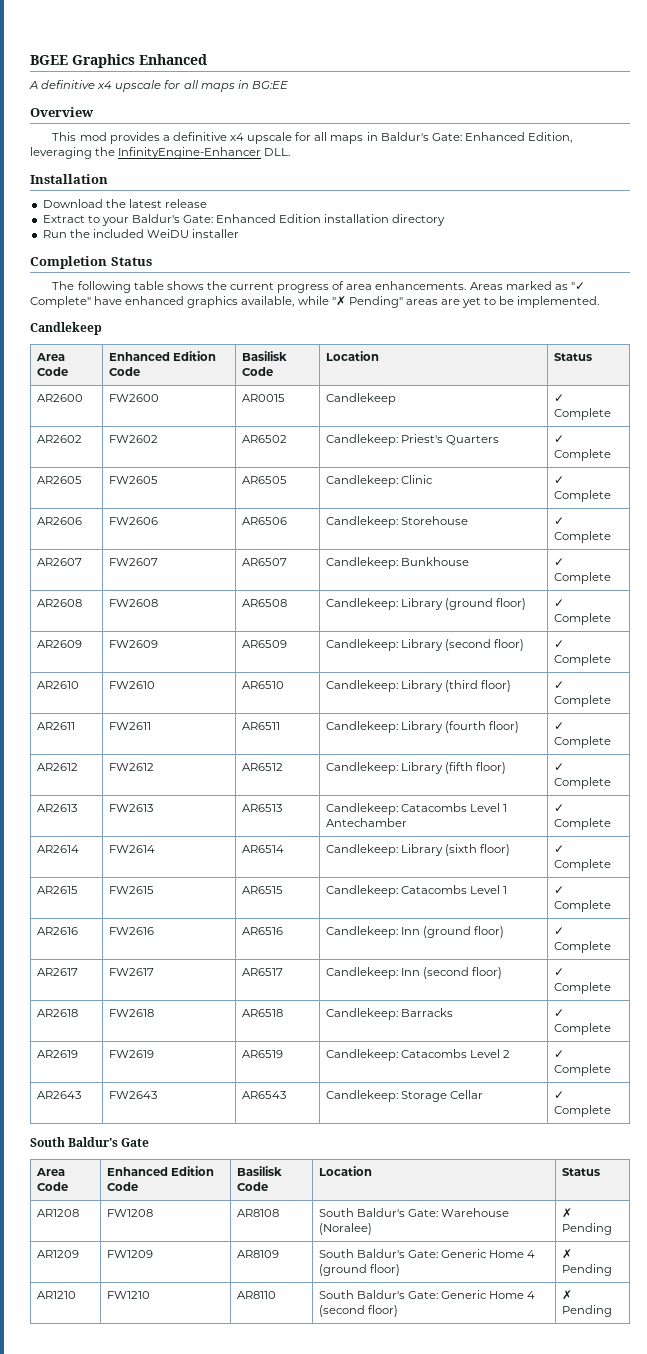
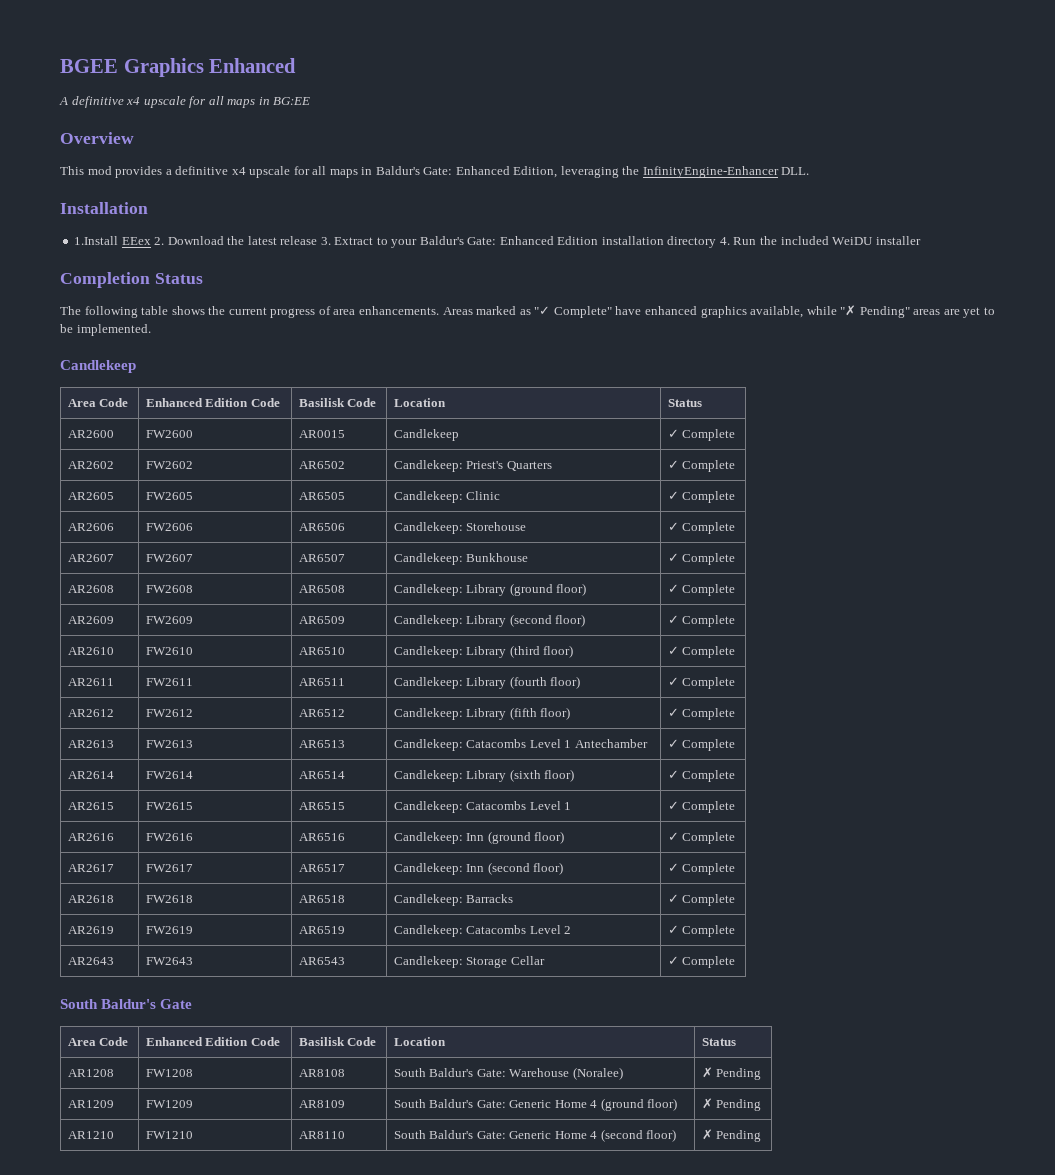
(108, 179) none -> [74,236,165,245] 1.Install EEex 2.
(207, 203) // -> [320,237,331,245] 3.
(446, 220) // -> [719,237,730,245] 4.

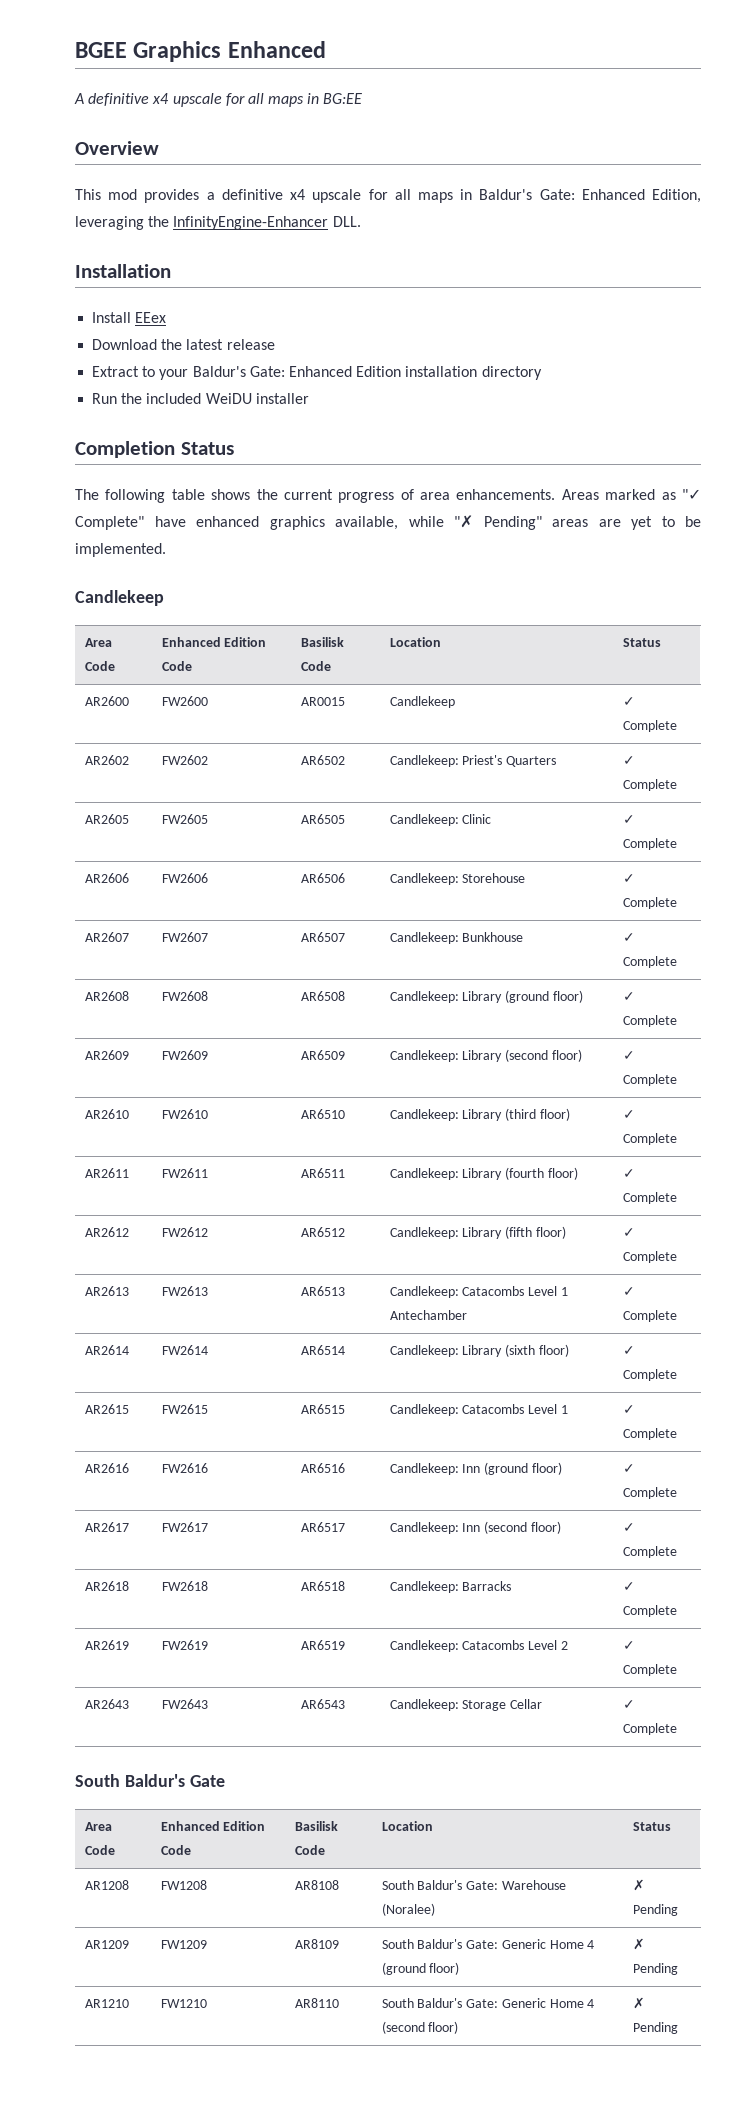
[74,236,119,245] 1.Install -> [92,312,132,323] Install
[154,237,165,245] 2. -> (167, 317) //
[320,237,331,245] 3. -> (275, 344) //
[719,237,730,245] 4. -> (542, 373) //

